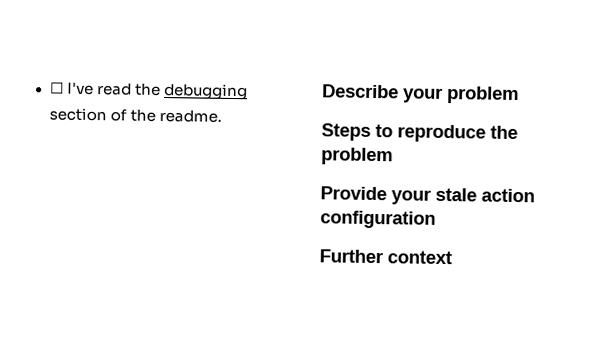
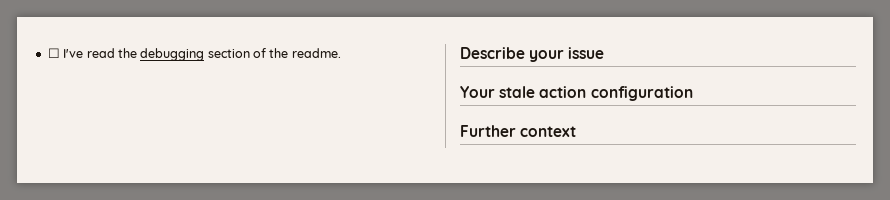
[446,86,519,105] [321,123,518,143] [321,147,393,166] [320,186,431,205] problem // Steps to reproduce the problem // Provide your -> [568,47,605,59] [460,86,495,98] issue // Your

